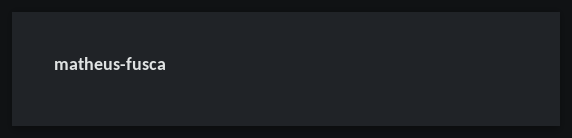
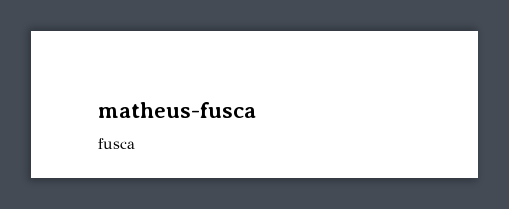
(166, 63) none -> [98,138,135,149] // fusca

